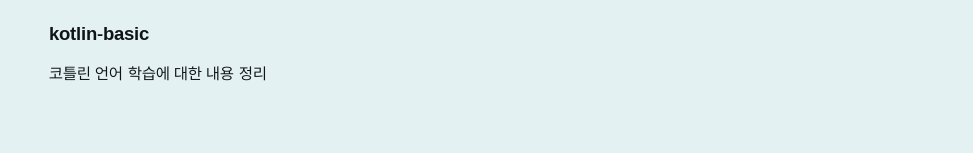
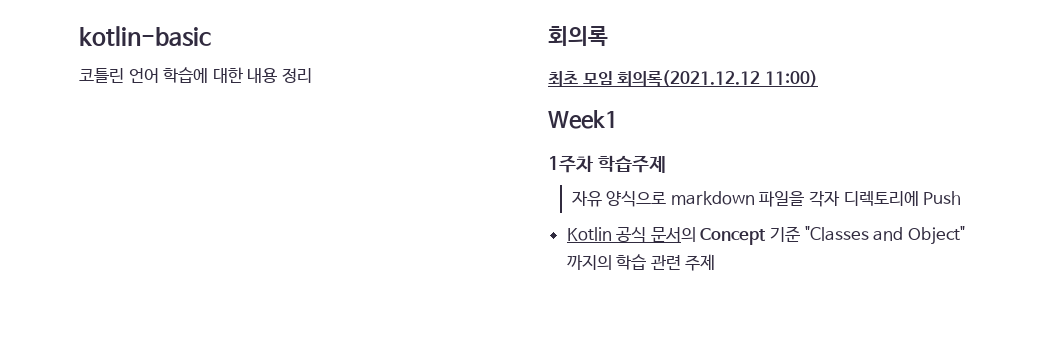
(267, 73) none -> [548,26,608,46] [548,70,818,87] [548,110,618,129] [548,155,667,173] [571,191,962,207] [566,226,965,245] [566,254,716,271] // 회의록 // 최초 모임 회의록(2021.12.12 11:00) // Week1 // 1주차 학습주제 // 자유 양식으로 markdown 파일을 각자 디렉토리에 Push // Kotlin 공식 문서의 Concept 기준 "Classes and Object" 까지의 학습 관련 주제

